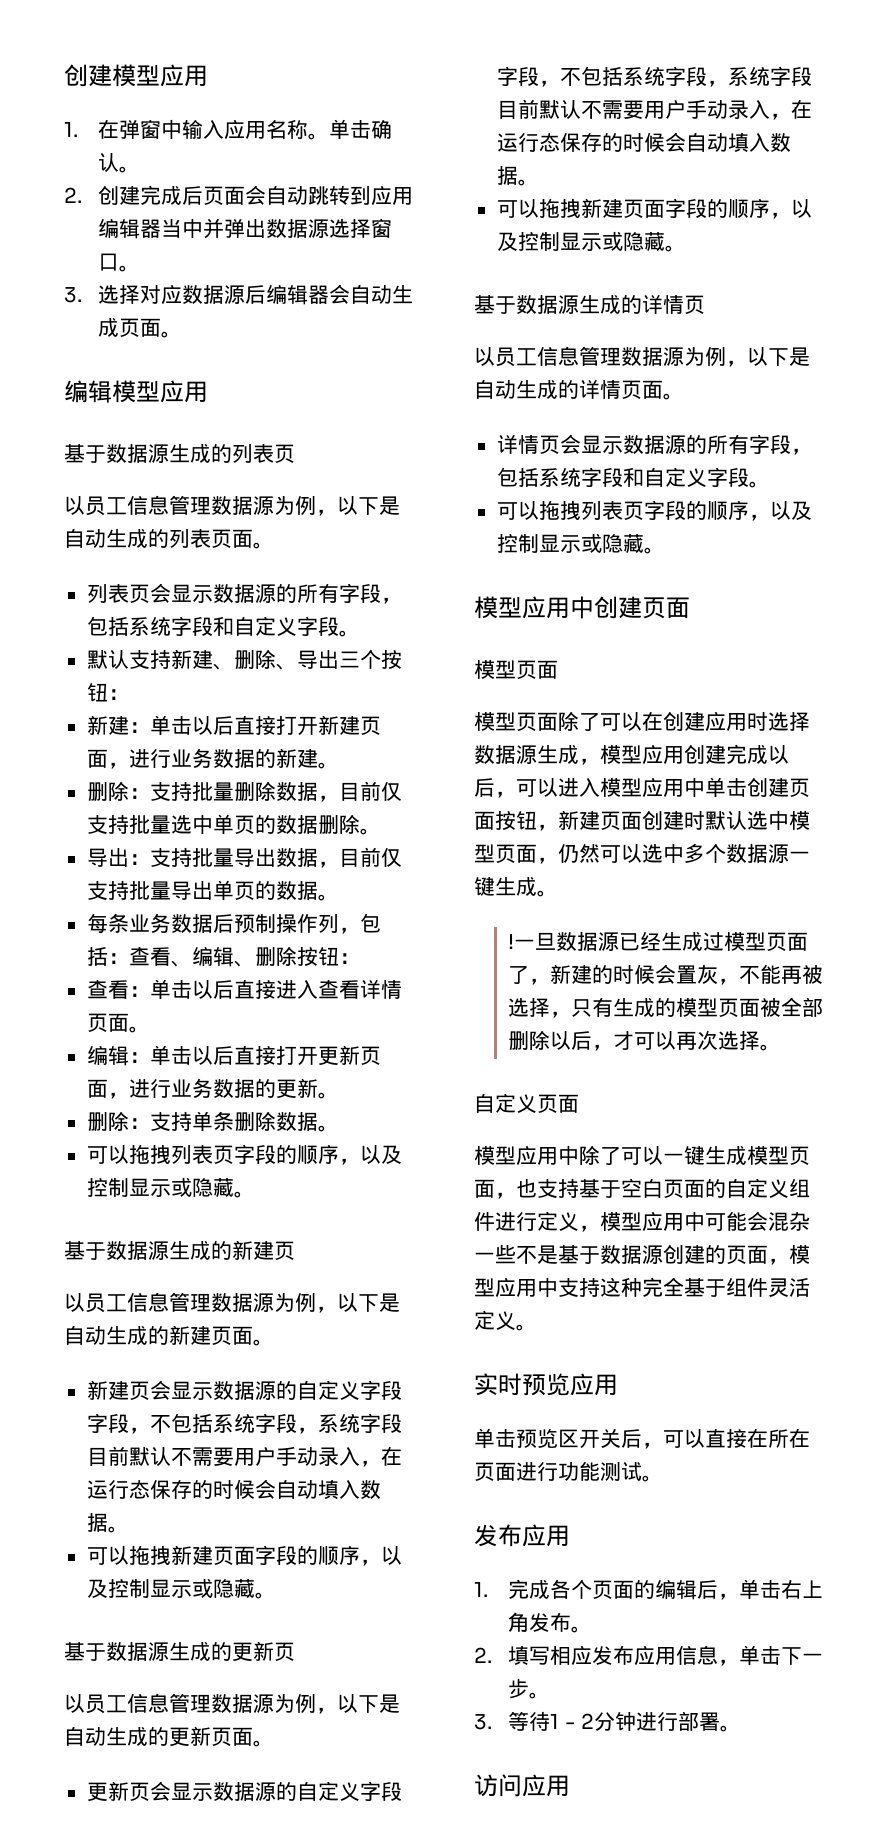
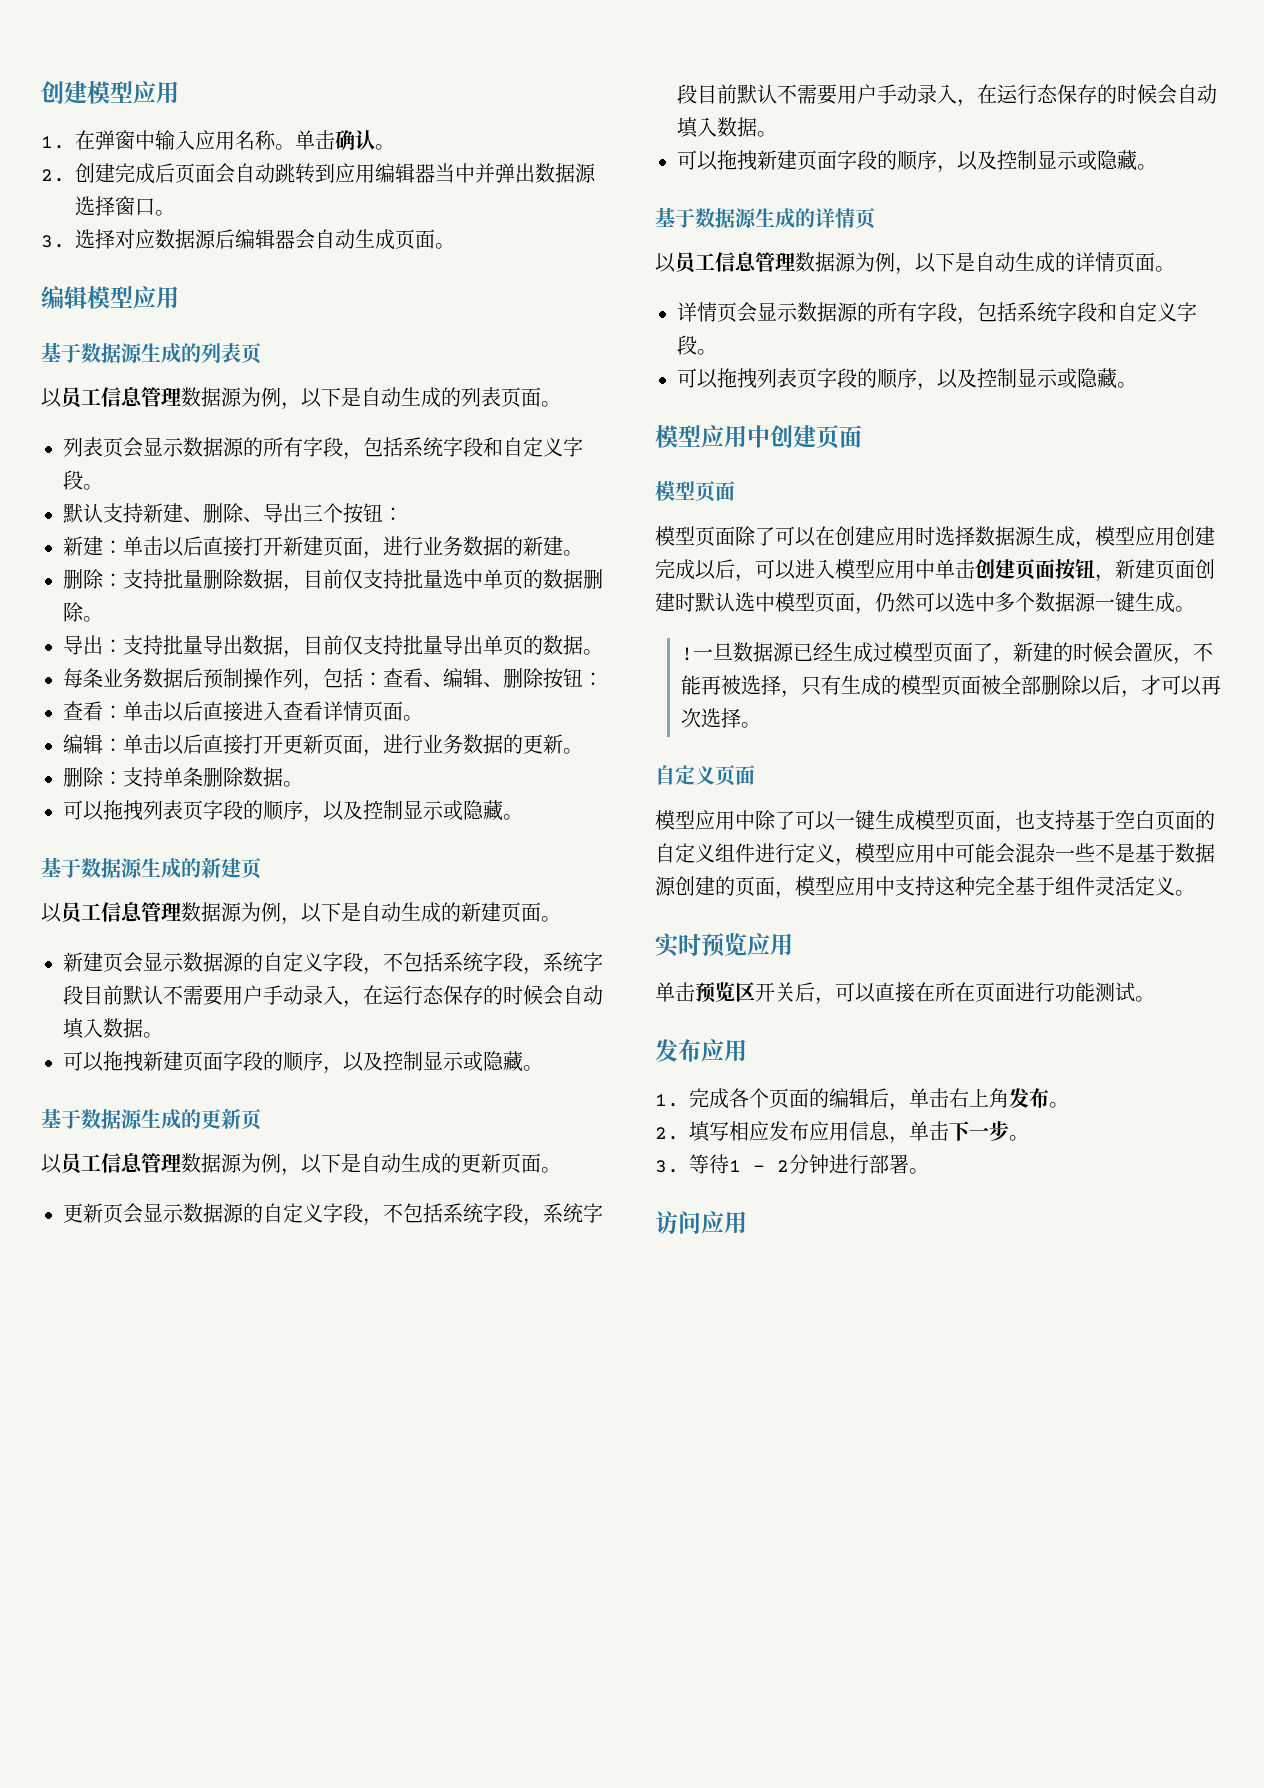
[86,1413,129,1433] 字段 -> (363, 962) none
[496,66,539,86] 字段 -> (363, 1213) none

